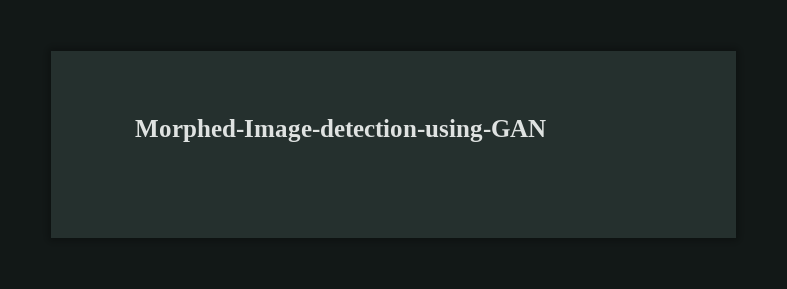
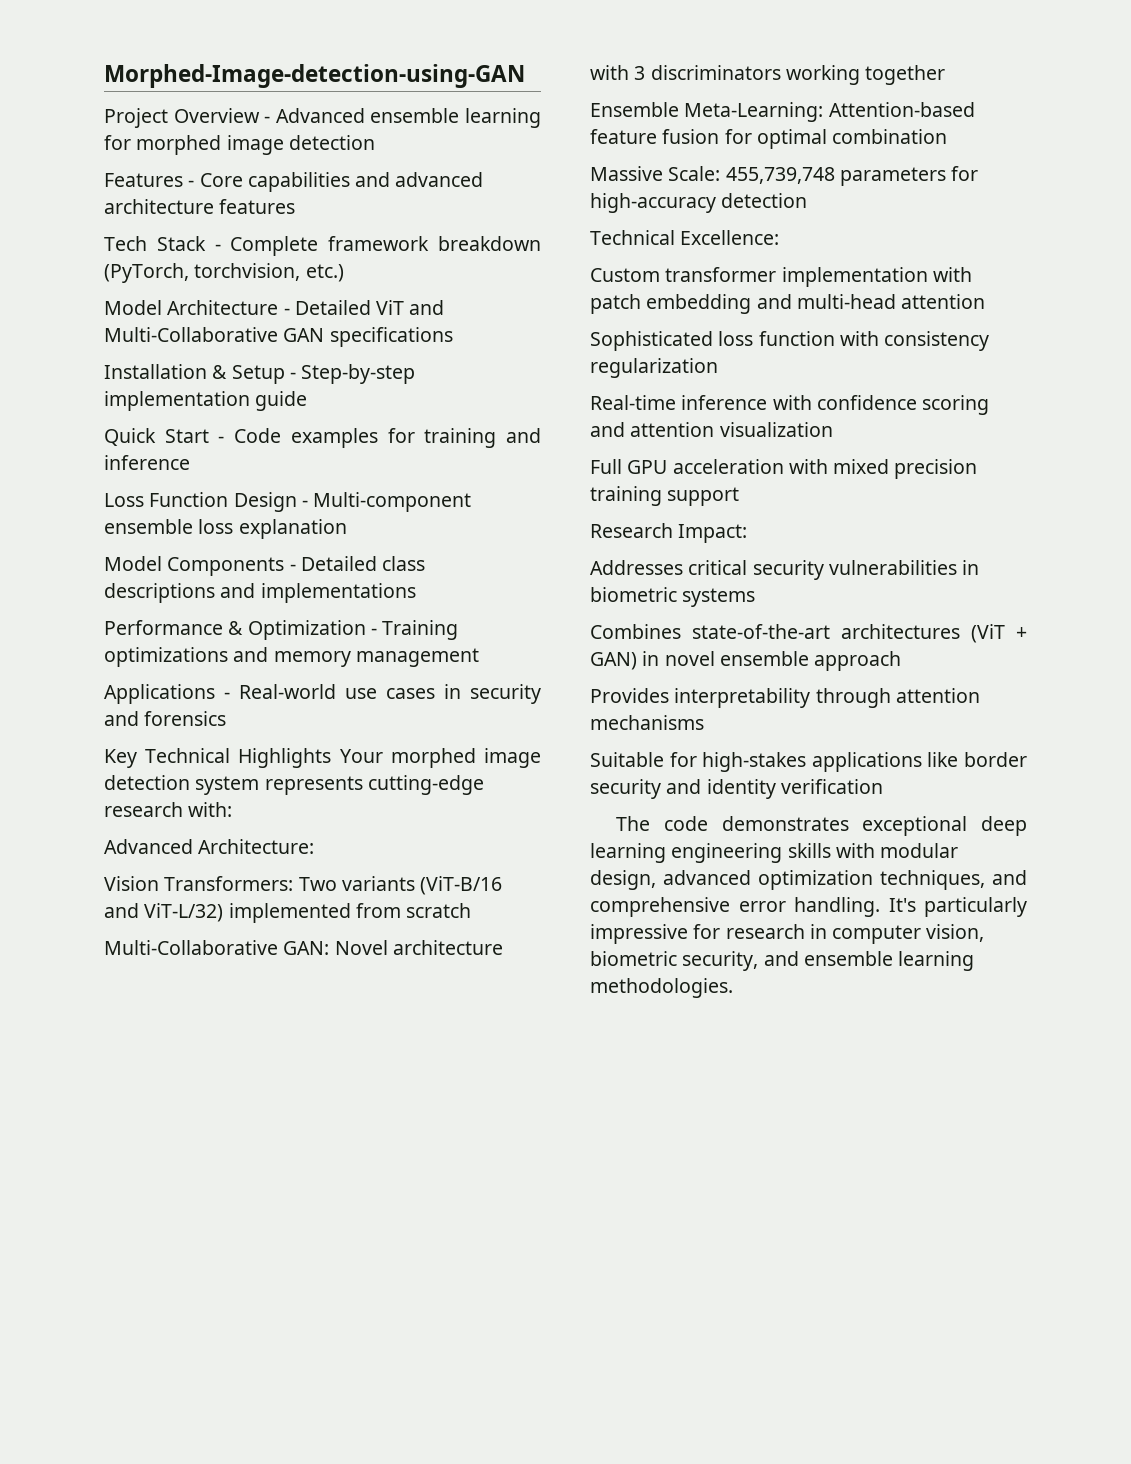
(546, 130) none -> [104,108,541,128] [104,135,375,155] [104,172,484,192] [104,199,296,214] [104,236,541,256] [104,263,344,283] [104,300,445,315] [104,327,453,347] [104,364,416,384] [104,391,308,411] [104,428,541,448] [104,455,190,470] [104,492,472,512] [104,519,347,539] [104,556,426,576] [104,583,416,603] [104,620,459,640] [104,647,479,667] [104,684,541,704] [104,711,227,726] [104,748,541,768] [104,775,484,795] [104,802,233,817] [104,839,315,854] [104,876,503,895] [104,903,472,923] [104,940,503,955] [590,65,946,85] [590,102,975,122] [590,129,948,149] [590,166,979,186] [590,193,808,213] [590,230,780,245] [590,267,972,287] [590,294,986,314] [590,331,990,351] [590,358,718,378] [590,395,990,415] [590,422,833,437] [590,459,978,479] [590,486,740,506] [590,523,748,543] [590,560,980,580] [590,587,756,607] [590,624,1027,643] [590,651,902,671] [590,688,980,708] [590,715,704,730] [590,752,1027,772] [590,779,883,799] [616,816,1027,836] [590,843,959,863] [590,870,1027,890] [590,897,1027,917] [590,924,985,944] [590,951,975,971] [590,978,733,998] // Project Overview - Advanced ensemble learning for morphed image detection // Features - Core capabilities and advanced architecture features // Tech Stack - Complete framework breakdown (PyTorch, torchvision, etc.) // Model Architecture - Detailed ViT and Multi-Collaborative GAN specifications // Installation & Setup - Step-by-step implementation guide // Quick Start - Code examples for training and inference // Loss Function Design - Multi-component ensemble loss explanation // Model Components - Detailed class descriptions and implementations // Performance & Optimization - Training optimizations and memory management // Applications - Real-world use cases in security and forensics // Key Technical Highlights Your morphed image detection system represents cutting-edge research with: // Advanced Architecture: // Vision Transformers: Two variants (ViT-B/16 and ViT-L/32) implemented from scratch // Multi-Collaborative GAN: Novel architecture with 3 discriminators working together // Ensemble Meta-Learning: Attention-based feature fusion for optimal combination // Massive Scale: 455,739,748 parameters for high-accuracy detection // Technical Excellence: // Custom transformer implementation with patch embedding and multi-head attention // Sophisticated loss function with consistency regularization // Real-time inference with confidence scoring and attention visualization // Full GPU acceleration with mixed precision training support // Research Impact: // Addresses critical security vulnerabilities in biometric systems // Combines state-of-the-art architectures (ViT + GAN) in novel ensemble approach // Provides interpretability through attention mechanisms // Suitable for high-stakes applications like border security and identity verification // The code demonstrates exceptional deep learning engineering skills with modular design, advanced optimization techniques, and comprehensive error handling. It's particularly impressive for research in computer vision, biometric security, and ensemble learning methodologies.

